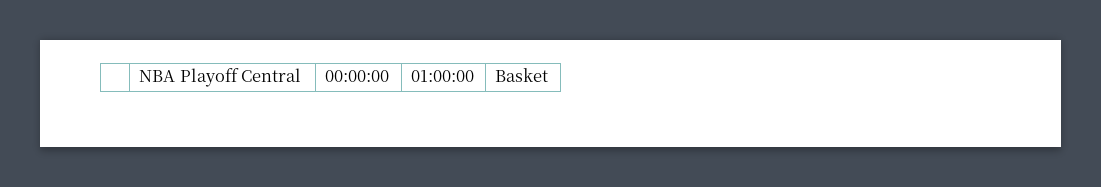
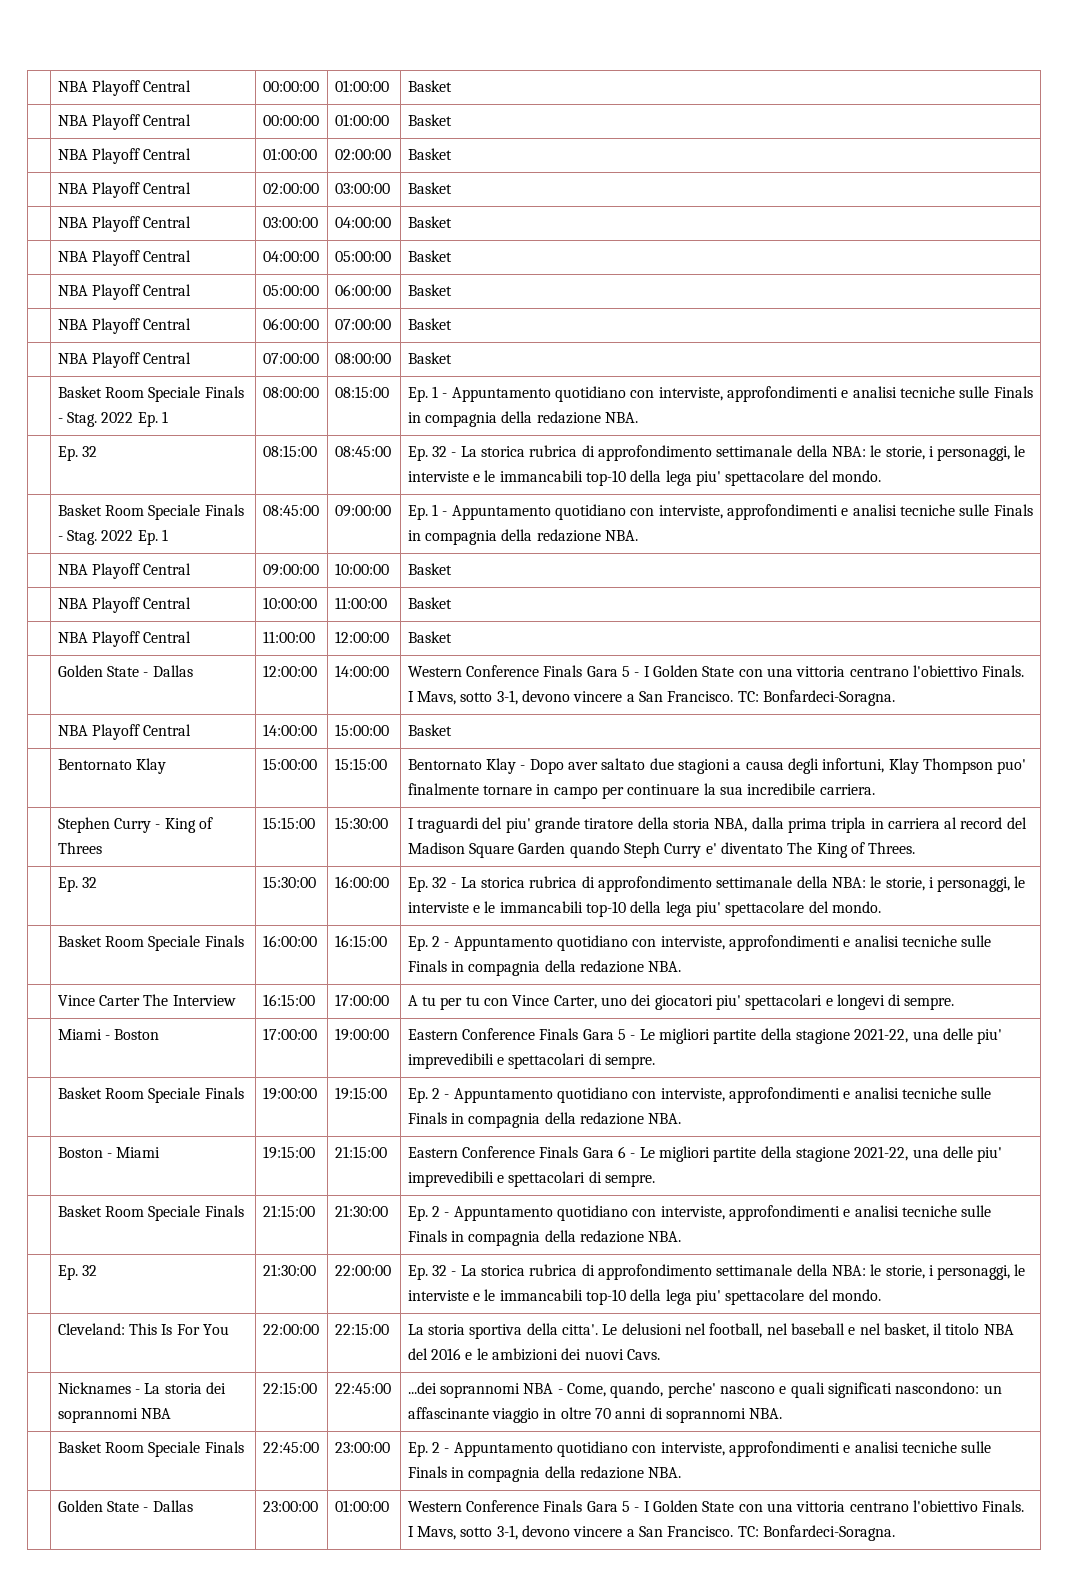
[139,68,302,87] [325,70,390,82] [411,70,475,82] [495,68,549,82] | NBA Playoff Central | 00:00:00 | 01:00:00 | Basket -> [57,80,192,96] [262,81,319,92] [334,80,389,92] [407,80,452,92] [57,114,192,130] [262,115,319,126] [334,114,389,126] [407,114,452,126] [57,148,192,164] [262,148,317,160] [334,149,391,160] [407,148,452,160] [57,182,192,198] [262,183,319,194] [334,183,390,194] [407,182,452,194] [57,216,192,232] [262,217,318,228] [334,217,391,228] [407,216,452,228] [57,250,192,266] [262,251,319,262] [334,251,391,262] [407,250,452,262] [57,284,192,300] [262,285,319,296] [334,284,391,296] [407,284,452,296] [57,318,192,334] [262,318,319,330] [334,319,391,330] [407,318,452,330] [57,352,192,368] [262,353,319,364] [334,353,391,364] [407,352,452,364] [57,386,244,402] [57,411,168,427] [262,387,319,398] [334,386,389,398] [407,386,1033,402] [407,411,638,427] [57,446,97,461] [262,445,317,457] [334,446,391,457] [407,445,1026,461] [407,470,881,486] [57,504,244,520] [57,529,168,545] [262,505,319,516] [334,505,391,517] [407,504,1033,520] [407,529,638,545] [57,563,192,579] [262,564,319,576] [334,563,389,575] [407,563,452,575] [57,597,192,613] [262,597,317,609] [334,597,387,609] [407,597,452,609] [57,631,192,647] [262,631,315,643] [334,631,389,643] [407,631,452,643] [57,665,193,677] [262,665,317,677] [334,665,389,677] [407,665,1025,677] [407,690,895,706] [57,724,192,740] [262,724,317,736] [334,724,389,736] [407,724,452,736] [57,758,166,774] [262,758,317,770] [334,758,387,770] [407,758,1027,774] [407,783,875,799] [57,817,213,833] [57,842,102,854] [262,817,315,829] [334,817,388,829] [407,817,1027,833] [407,842,916,858] [57,877,97,892] [262,876,316,888] [334,876,389,888] [407,876,1026,892] [407,901,881,917] [57,935,244,951] [262,935,317,947] [334,935,387,947] [407,935,992,951] [407,960,682,976] [57,994,236,1006] [262,994,315,1006] [334,994,389,1006] [407,994,955,1010] [57,1029,160,1040] [262,1028,317,1040] [334,1028,389,1041] [407,1028,1003,1044] [407,1053,655,1069] [57,1087,244,1103] [262,1087,317,1100] [334,1087,387,1100] [407,1087,992,1103] [407,1112,682,1128] [57,1147,161,1158] [262,1146,315,1159] [334,1146,387,1158] [407,1146,1003,1162] [407,1171,655,1187] [57,1205,244,1221] [262,1205,315,1217] [334,1205,388,1217] [407,1205,992,1221] [407,1230,682,1246] [57,1265,97,1280] [262,1264,316,1276] [334,1265,391,1276] [407,1264,1026,1280] [407,1289,881,1305] [57,1323,229,1335] [262,1324,319,1335] [334,1323,389,1335] [407,1323,1014,1339] [407,1348,660,1361] [57,1382,226,1394] [57,1408,171,1423] [262,1382,317,1394] [334,1383,391,1394] [407,1382,1002,1398] [407,1407,783,1423] [57,1441,244,1457] [262,1442,319,1453] [334,1442,390,1453] [407,1441,992,1457] [407,1466,682,1482] [57,1500,193,1512] [262,1501,318,1512] [334,1500,389,1512] [407,1500,1025,1512] [407,1525,895,1541] | NBA Playoff Central | 00:00:00 | 01:00:00 | Basket // | NBA Playoff Central | 00:00:00 | 01:00:00 | Basket // | NBA Playoff Central | 01:00:00 | 02:00:00 | Basket // | NBA Playoff Central | 02:00:00 | 03:00:00 | Basket // | NBA Playoff Central | 03:00:00 | 04:00:00 | Basket // | NBA Playoff Central | 04:00:00 | 05:00:00 | Basket // | NBA Playoff Central | 05:00:00 | 06:00:00 | Basket // | NBA Playoff Central | 06:00:00 | 07:00:00 | Basket // | NBA Playoff Central | 07:00:00 | 08:00:00 | Basket // | Basket Room Speciale Finals - Stag. 2022 Ep. 1 | 08:00:00 | 08:15:00 | Ep. 1 - Appuntamento quotidiano con interviste, approfondimenti e analisi tecniche sulle Finals in compagnia della redazione NBA. // | Ep. 32 | 08:15:00 | 08:45:00 | Ep. 32 - La storica rubrica di approfondimento settimanale della NBA: le storie, i personaggi, le interviste e le immancabili top-10 della lega piu' spettacolare del mondo. // | Basket Room Speciale Finals - Stag. 2022 Ep. 1 | 08:45:00 | 09:00:00 | Ep. 1 - Appuntamento quotidiano con interviste, approfondimenti e analisi tecniche sulle Finals in compagnia della redazione NBA. // | NBA Playoff Central | 09:00:00 | 10:00:00 | Basket // | NBA Playoff Central | 10:00:00 | 11:00:00 | Basket // | NBA Playoff Central | 11:00:00 | 12:00:00 | Basket // | Golden State - Dallas | 12:00:00 | 14:00:00 | Western Conference Finals Gara 5 - I Golden State con una vittoria centrano l'obiettivo Finals. I Mavs, sotto 3-1, devono vincere a San Francisco. TC: Bonfardeci-Soragna. // | NBA Playoff Central | 14:00:00 | 15:00:00 | Basket // | Bentornato Klay | 15:00:00 | 15:15:00 | Bentornato Klay - Dopo aver saltato due stagioni a causa degli infortuni, Klay Thompson puo' finalmente tornare in campo per continuare la sua incredibile carriera. // | Stephen Curry - King of Threes | 15:15:00 | 15:30:00 | I traguardi del piu' grande tiratore della storia NBA, dalla prima tripla in carriera al record del Madison Square Garden quando Steph Curry e' diventato The King of Threes. // | Ep. 32 | 15:30:00 | 16:00:00 | Ep. 32 - La storica rubrica di approfondimento settimanale della NBA: le storie, i personaggi, le interviste e le immancabili top-10 della lega piu' spettacolare del mondo. // | Basket Room Speciale Finals | 16:00:00 | 16:15:00 | Ep. 2 - Appuntamento quotidiano con interviste, approfondimenti e analisi tecniche sulle Finals in compagnia della redazione NBA. // | Vince Carter The Interview | 16:15:00 | 17:00:00 | A tu per tu con Vince Carter, uno dei giocatori piu' spettacolari e longevi di sempre. // | Miami - Boston | 17:00:00 | 19:00:00 | Eastern Conference Finals Gara 5 - Le migliori partite della stagione 2021-22, una delle piu' imprevedibili e spettacolari di sempre. // | Basket Room Speciale Finals | 19:00:00 | 19:15:00 | Ep. 2 - Appuntamento quotidiano con interviste, approfondimenti e analisi tecniche sulle Finals in compagnia della redazione NBA. // | Boston - Miami | 19:15:00 | 21:15:00 | Eastern Conference Finals Gara 6 - Le migliori partite della stagione 2021-22, una delle piu' imprevedibili e spettacolari di sempre. // | Basket Room Speciale Finals | 21:15:00 | 21:30:00 | Ep. 2 - Appuntamento quotidiano con interviste, approfondimenti e analisi tecniche sulle Finals in compagnia della redazione NBA. // | Ep. 32 | 21:30:00 | 22:00:00 | Ep. 32 - La storica rubrica di approfondimento settimanale della NBA: le storie, i personaggi, le interviste e le immancabili top-10 della lega piu' spettacolare del mondo. // | Cleveland: This Is For You | 22:00:00 | 22:15:00 | La storia sportiva della citta'. Le delusioni nel football, nel baseball e nel basket, il titolo NBA del 2016 e le ambizioni dei nuovi Cavs. // | Nicknames - La storia dei soprannomi NBA | 22:15:00 | 22:45:00 | ...dei soprannomi NBA - Come, quando, perche' nascono e quali significati nascondono: un affascinante viaggio in oltre 70 anni di soprannomi NBA. // | Basket Room Speciale Finals | 22:45:00 | 23:00:00 | Ep. 2 - Appuntamento quotidiano con interviste, approfondimenti e analisi tecniche sulle Finals in compagnia della redazione NBA. // | Golden State - Dallas | 23:00:00 | 01:00:00 | Western Conference Finals Gara 5 - I Golden State con una vittoria centrano l'obiettivo Finals. I Mavs, sotto 3-1, devono vincere a San Francisco. TC: Bonfardeci-Soragna.

